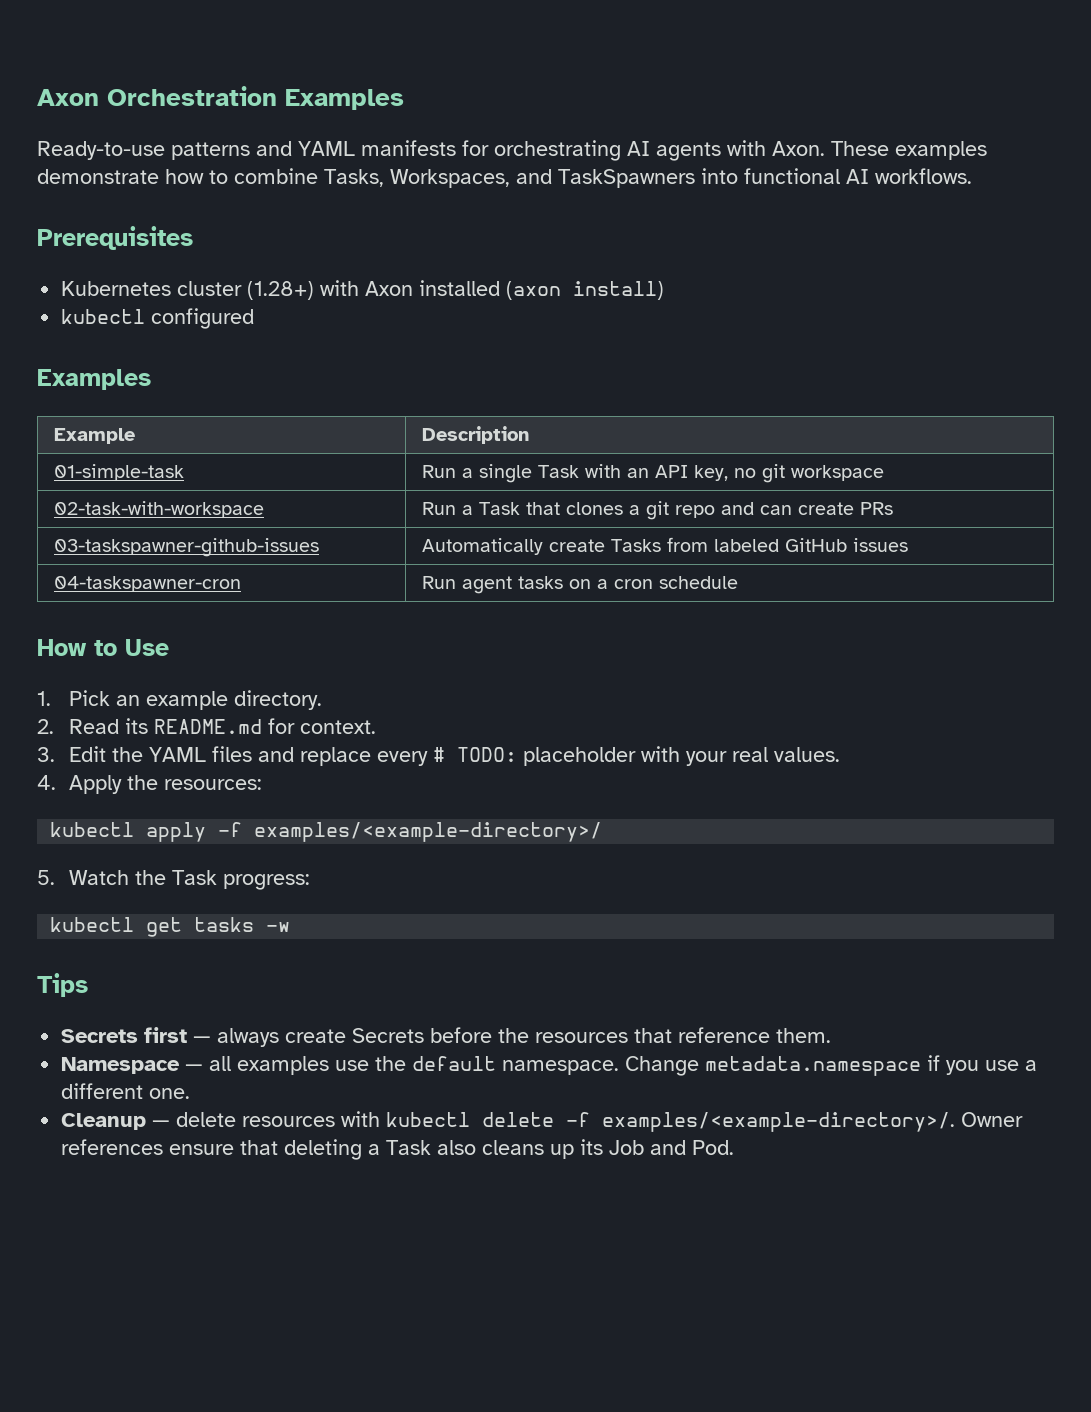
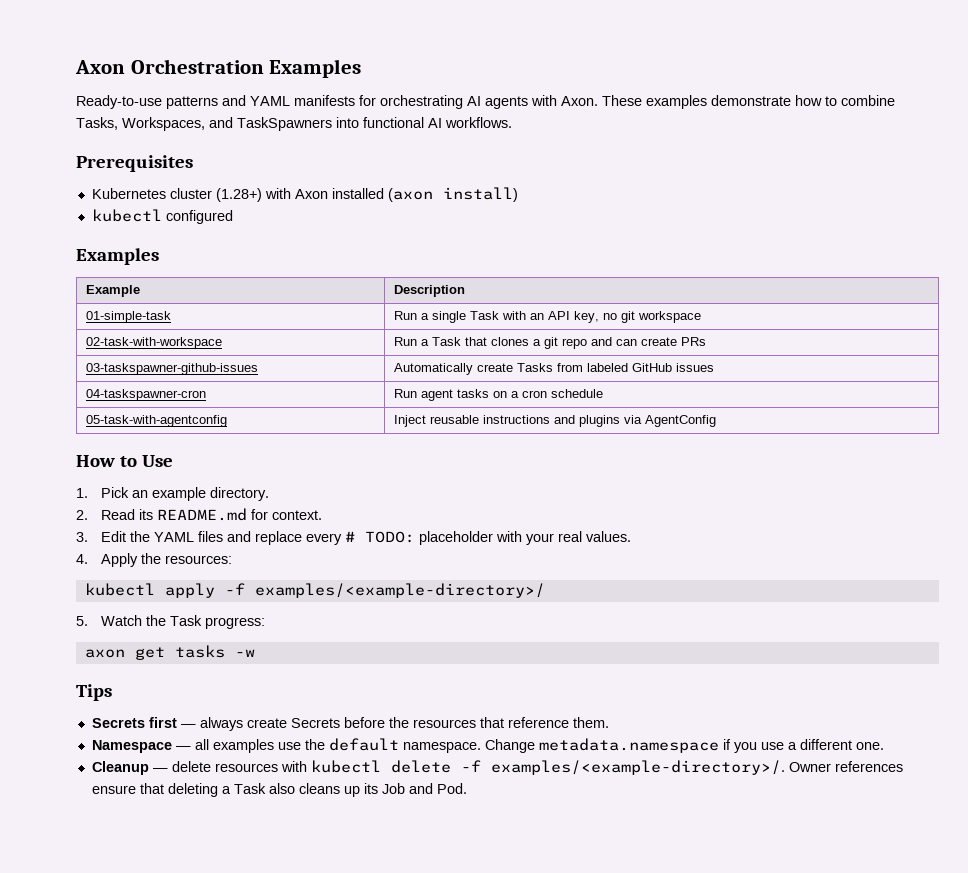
(739, 582) none -> [86,415,228,427] [394,415,717,427] // 05-task-with-agentconfig | Inject reusable instructions and plugins via AgentConfig
[50,917,135,932] kubectl -> [84,649,125,658] axon

